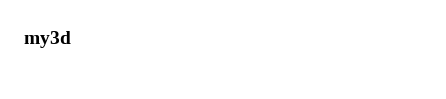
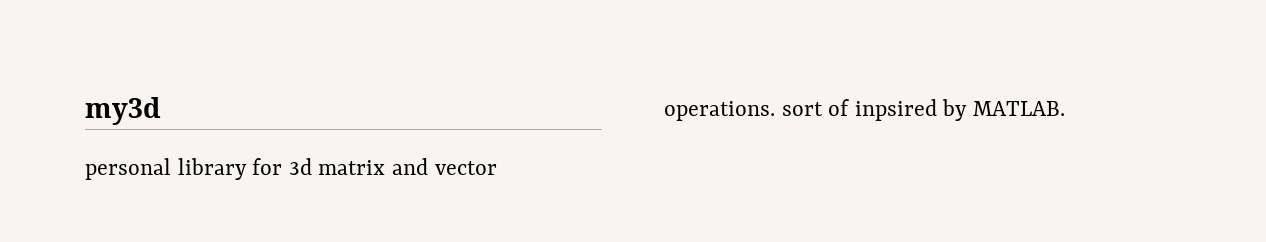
(71, 39) none -> [85,158,497,180] [664,99,1066,121] // personal library for 3d matrix and vector operations. sort of inpsired by MATLAB.

